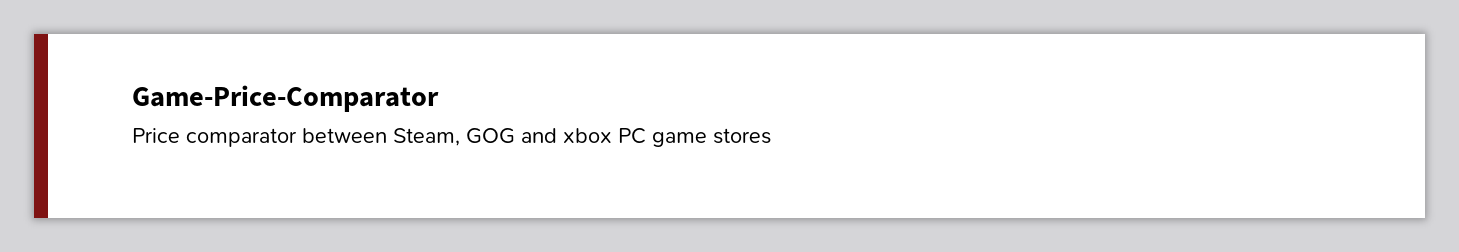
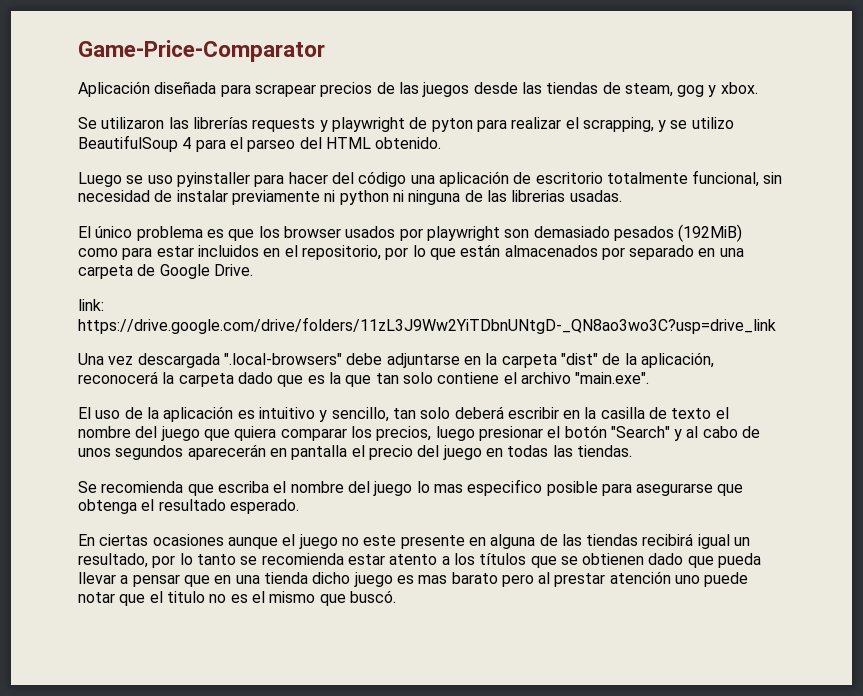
[132,128,771,147] Price comparator between Steam, GOG and xbox PC game stores -> [78,81,758,97] [78,117,734,132] [78,135,442,152] [78,170,783,187] [78,190,622,205] [78,224,743,242] [78,244,744,260] [78,264,253,279] [78,299,104,311] [78,317,776,334] [78,352,714,368] [78,371,650,387] [78,406,729,422] [78,425,761,441] [78,444,632,460] [78,479,744,496] [78,499,299,514] [78,533,751,549] [78,553,762,568] [78,571,749,587] [78,590,396,606] Aplicación diseñada para scrapear precios de las juegos desde las tiendas de steam, gog y xbox. // Se utilizaron las librerías requests y playwright de pyton para realizar el scrapping, y se utilizo BeautifulSoup 4 para el parseo del HTML obtenido. // Luego se uso pyinstaller para hacer del código una aplicación de escritorio totalmente funcional, sin necesidad de instalar previamente ni python ni ninguna de las librerias usadas. // El único problema es que los browser usados por playwright son demasiado pesados (192MiB) como para estar incluidos en el repositorio, por lo que están almacenados por separado en una carpeta de Google Drive. // link: https://drive.google.com/drive/folders/11zL3J9Ww2YiTDbnUNtgD-_QN8ao3wo3C?usp=drive_link // Una vez descargada ".local-browsers" debe adjuntarse en la carpeta "dist" de la aplicación, reconocerá la carpeta dado que es la que tan solo contiene el archivo "main.exe". // El uso de la aplicación es intuitivo y sencillo, tan solo deberá escribir en la casilla de texto el nombre del juego que quiera comparar los precios, luego presionar el botón "Search" y al cabo de unos segundos aparecerán en pantalla el precio del juego en todas las tiendas. // Se recomienda que escriba el nombre del juego lo mas especifico posible para asegurarse que obtenga el resultado esperado. // En ciertas ocasiones aunque el juego no este presente en alguna de las tiendas recibirá igual un resultado, por lo tanto se recomienda estar atento a los títulos que se obtienen dado que pueda llevar a pensar que en una tienda dicho juego es mas barato pero al prestar atención uno puede notar que el titulo no es el mismo que buscó.

